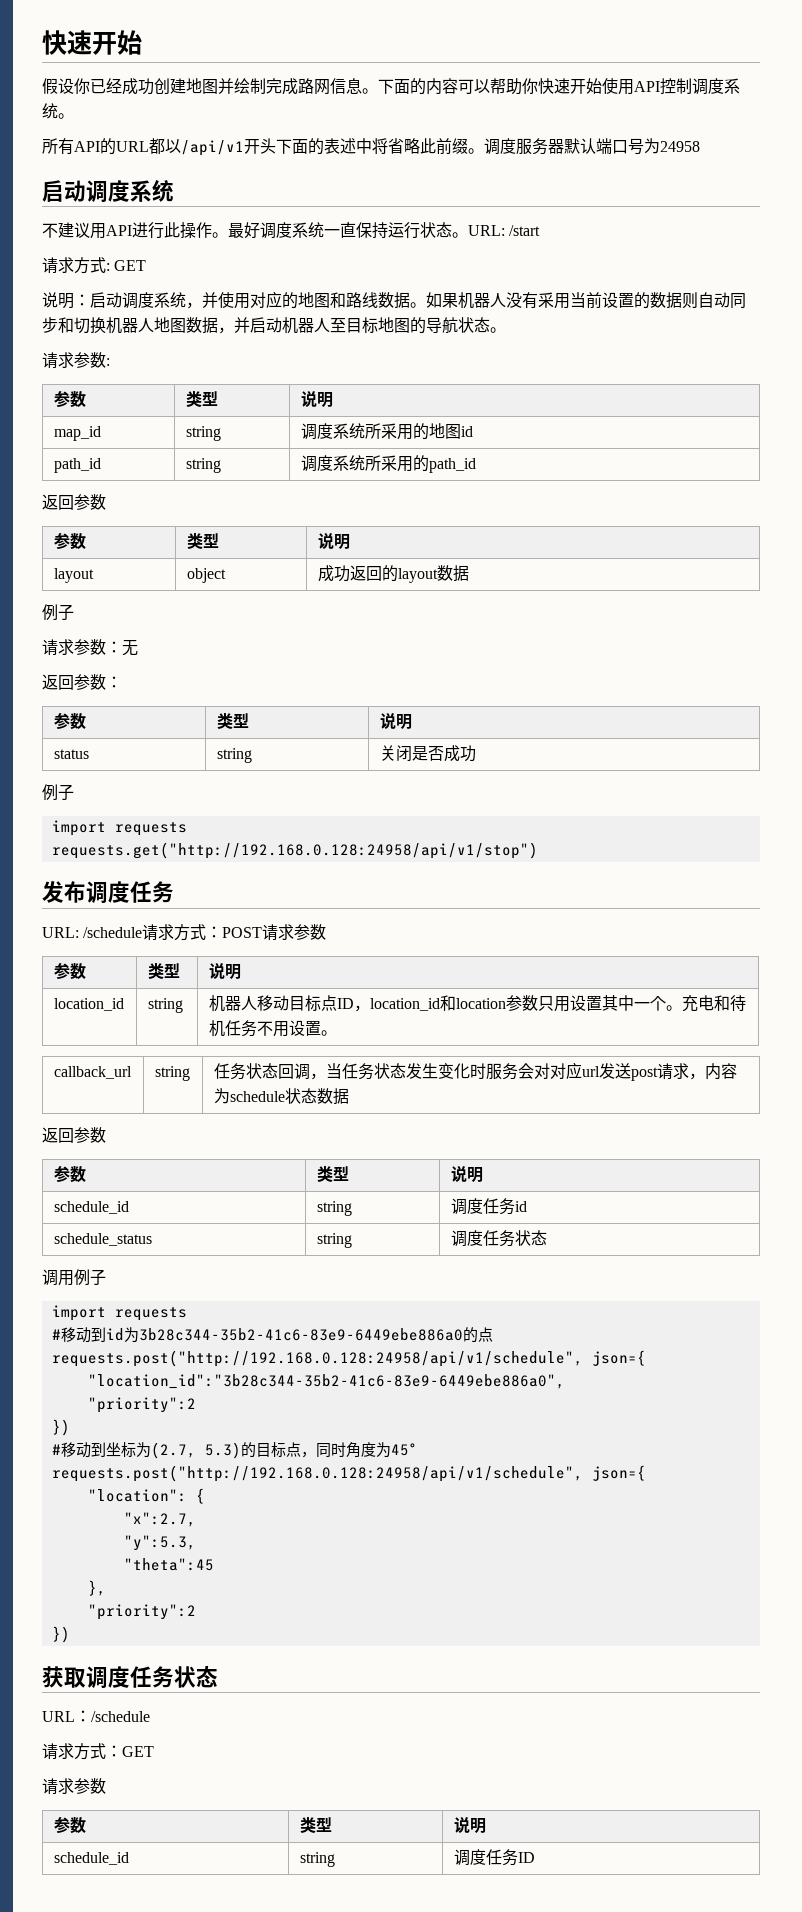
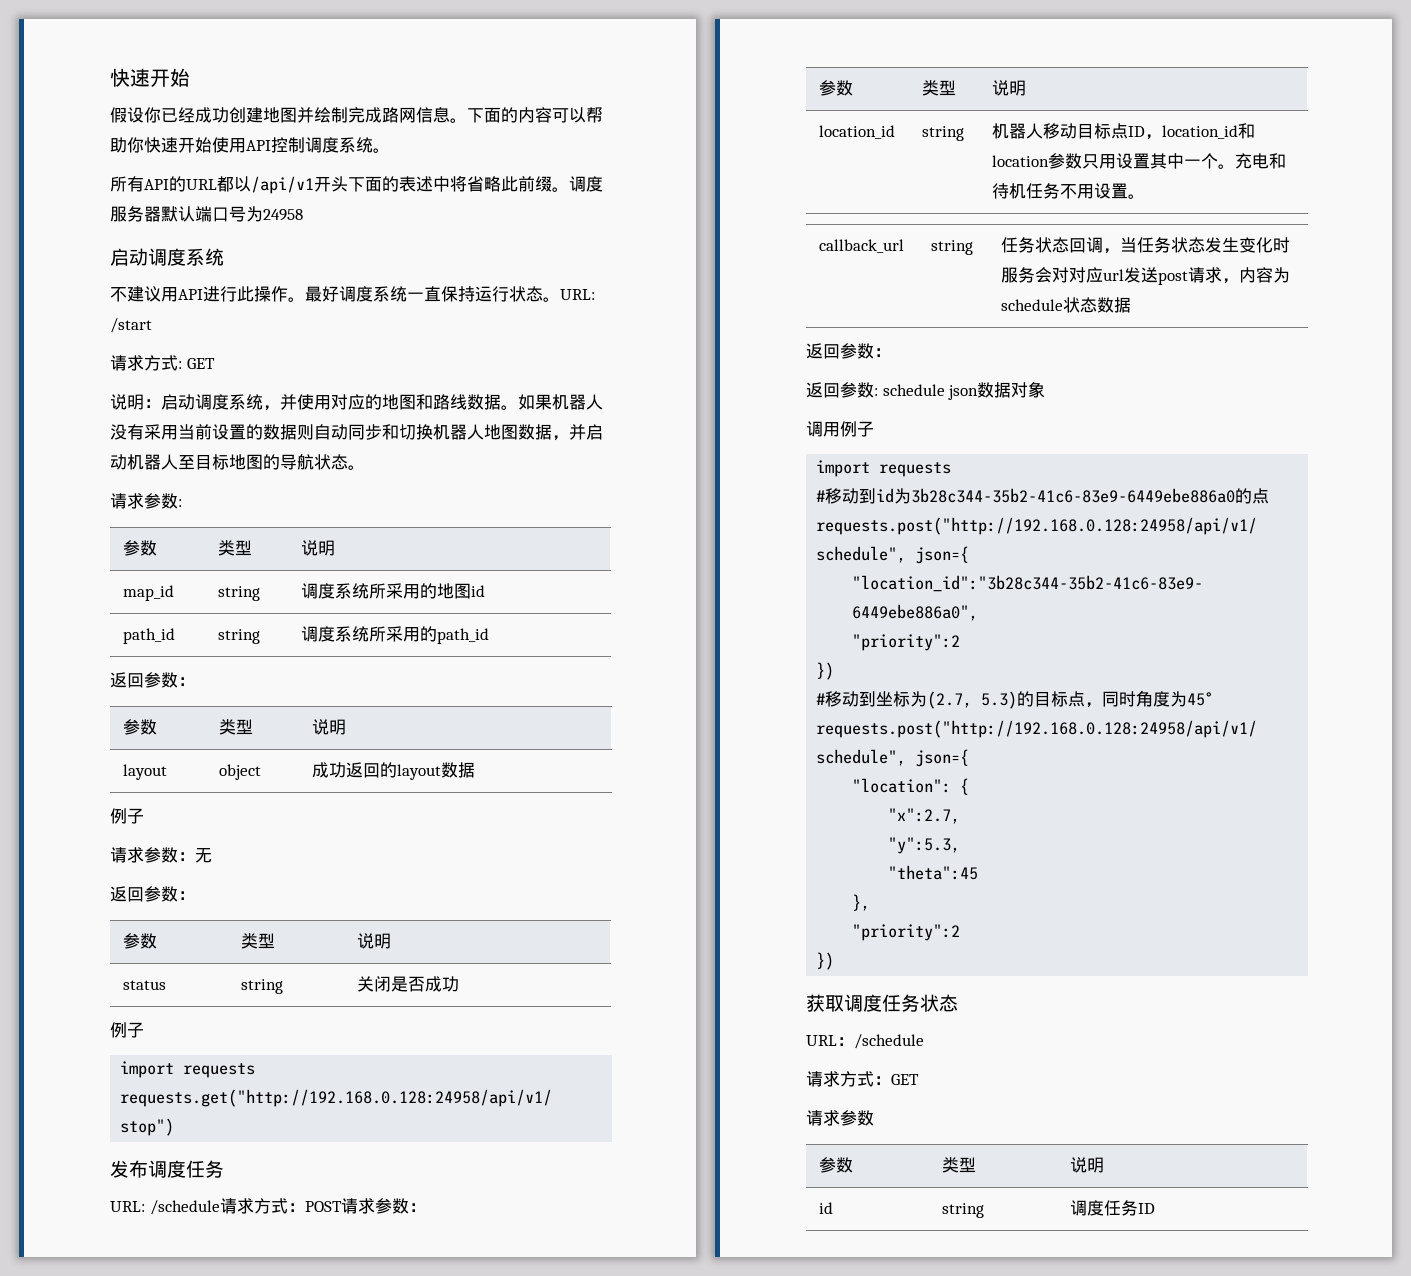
(106, 502) none -> [178,677,195,686] ：
(327, 932) none -> [408,1203,426,1212] ：
[53,1166,86,1183] [316,1166,349,1182] [450,1166,483,1183] [53,1201,129,1214] [316,1201,352,1216] [450,1198,527,1215] [53,1233,152,1246] [316,1233,352,1248] [450,1230,547,1247] // 参数 | 类型 | 说明 // schedule_id | string | 调度任务id // schedule_status | string | 调度任务状态 -> [874,348,891,357] [806,381,1046,400] ： // 返回参数: schedule json数据对象
[53,1852,129,1865] schedule_id -> [819,1202,834,1214] id

